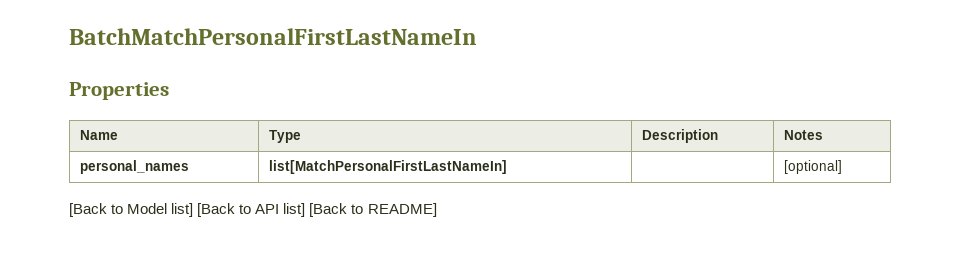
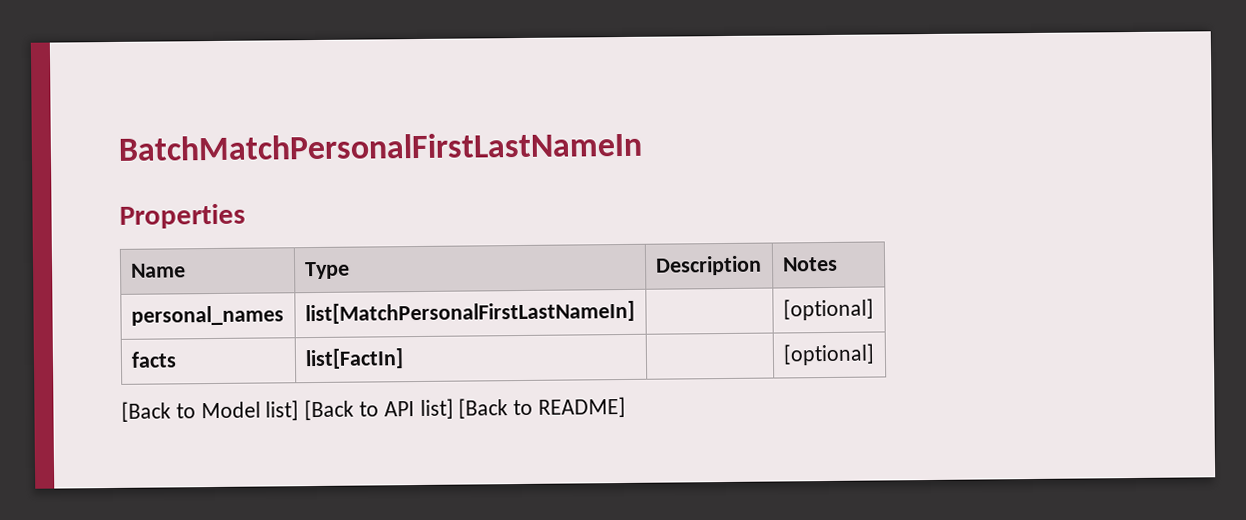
(843, 167) none -> [130,351,177,368] [304,348,404,370] [782,343,875,366] // facts | list[FactIn] | | [optional]

